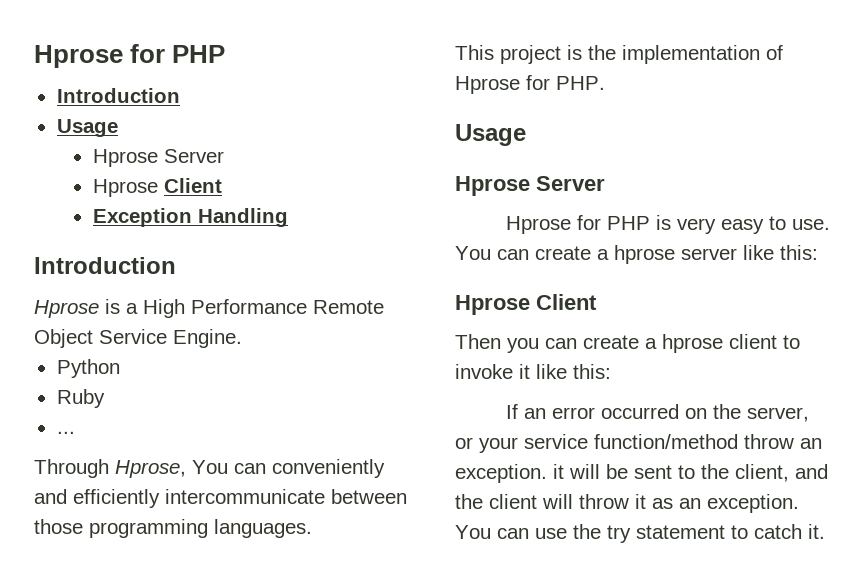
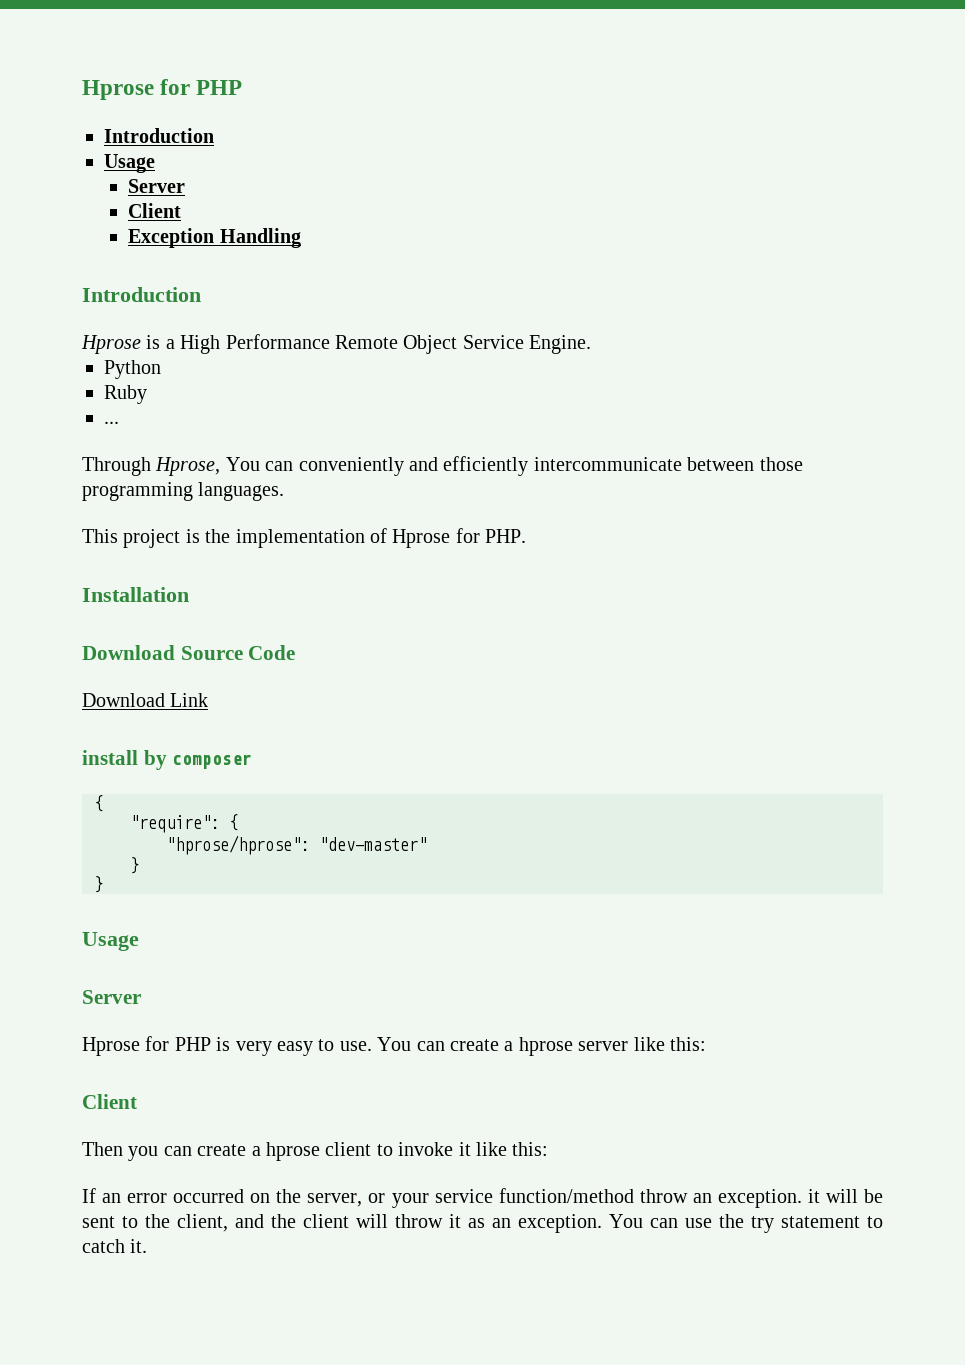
[92,149,224,167] [92,179,158,197] Hprose Server // Hprose -> [128,179,186,193] Server //
[455,124,526,146] [455,176,530,196] // Usage // Hprose -> [82,587,189,602] [82,645,296,660] [82,693,209,707] [82,750,253,770] [94,795,103,812] [130,814,238,833] [166,835,427,855] [130,857,139,874] [94,876,103,893] [82,932,139,951] // Installation // Download Source Code // Download Link // install by composer // { // "require": { // "hprose/hprose": "dev-master" // } // } // Usage //
[455,295,530,315] Hprose -> (706, 1044) none

